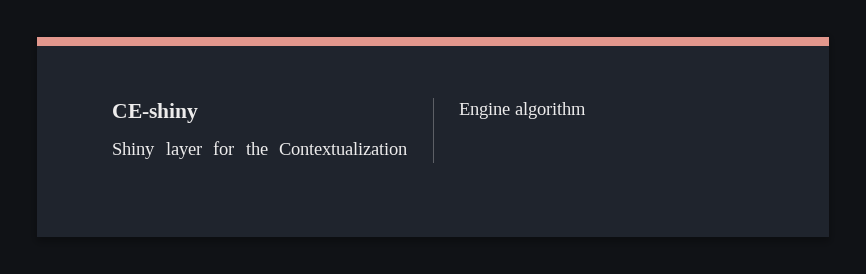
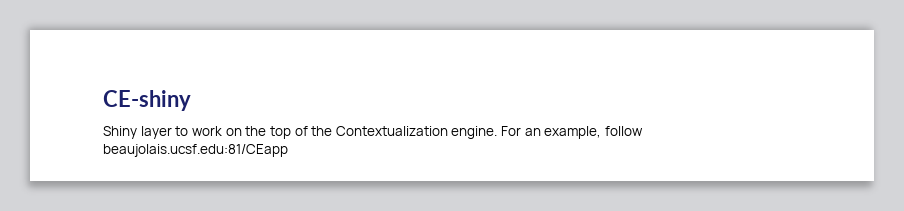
[213,141,407,155] [459,102,586,119] for the Contextualization Engine algorithm -> [175,126,644,139] [103,144,288,157] to work on the top of the Contextualization engine. For an example, follow beaujolais.ucsf.edu:81/CEapp

